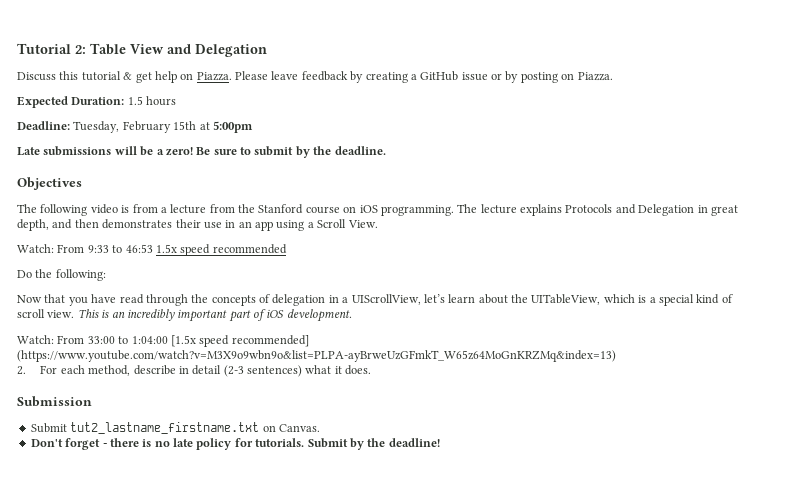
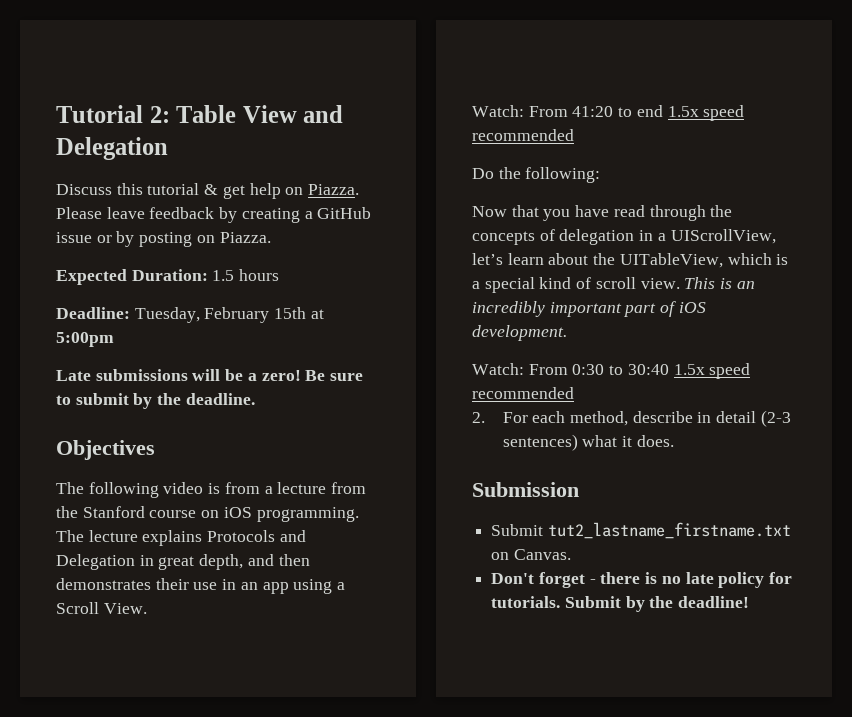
[87,244,153,253] 9:33 to 46:53 -> [572,105,663,117] 41:20 to end
[87,335,309,347] [17,350,616,362] 33:00 to 1:04:00 [1.5x speed recommended] (https://www.youtube.com/watch?v=M3X9o9wbn9o&list=PLPA-ayBrweUzGFmkT_W65z64MoGnKRZMq&index=13) -> [572,363,751,379] [472,387,574,399] 0:30 to 30:40 1.5x speed recommended

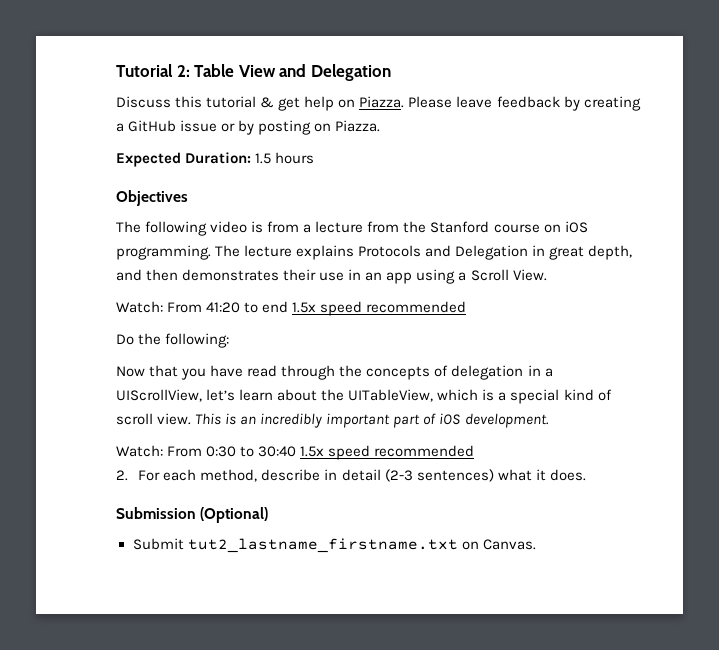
[56,307,324,323] [56,332,114,347] [56,369,364,381] [56,393,255,409] // Deadline: Tuesday, February 15th at 5:00pm // Late submissions will be a zero! Be sure to submit by the deadline. -> (315, 158) none
(579, 489) none -> [200,507,269,523] (Optional)
[491,572,793,588] [491,596,750,612] // Don't forget - there is no late policy for tutorials. Submit by the deadline! -> (536, 544) none

